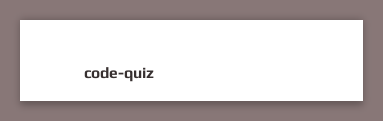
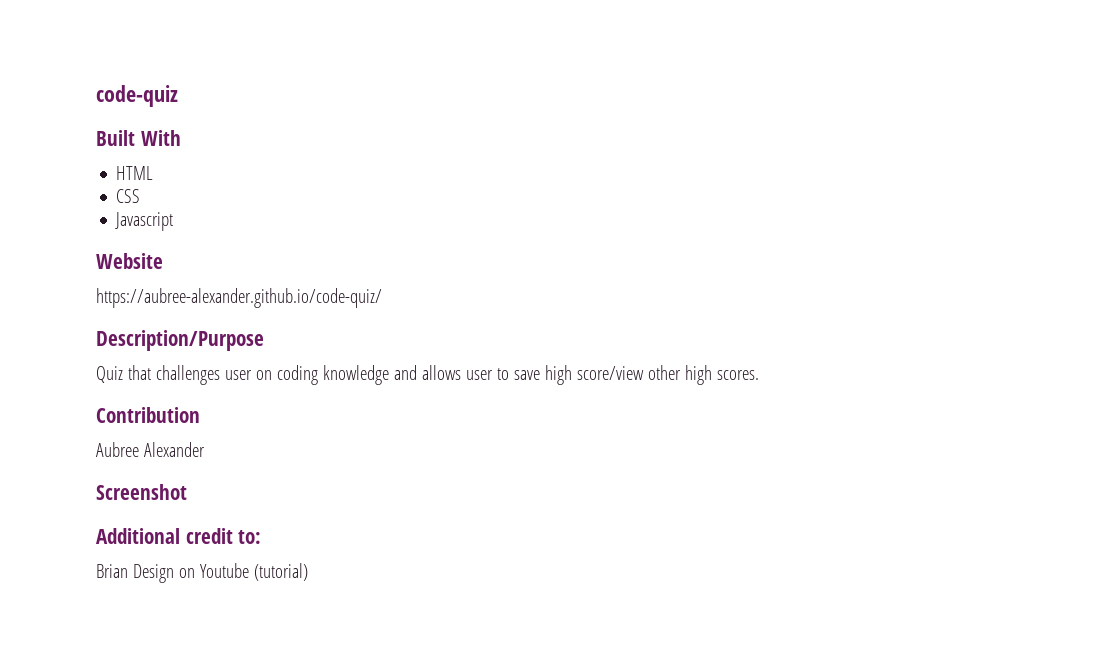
(154, 74) none -> [96,130,181,146] [116,166,154,180] [116,189,141,203] [115,212,174,231] [96,253,163,269] [96,288,382,308] [96,330,264,351] [96,365,759,385] [96,407,200,423] [96,442,205,457] [96,484,187,500] [96,528,262,544] [96,563,308,583] // Built With // HTML // CSS // Javascript // Website // https://aubree-alexander.github.io/code-quiz/ // Description/Purpose // Quiz that challenges user on coding knowledge and allows user to save high score/view other high scores. // Contribution // Aubree Alexander // Screenshot // Additional credit to: // Brian Design on Youtube (tutorial)

